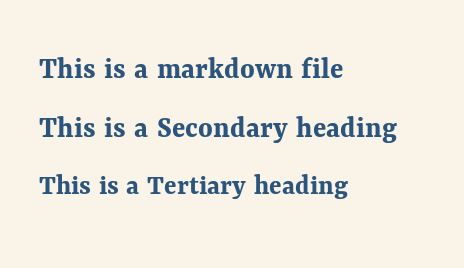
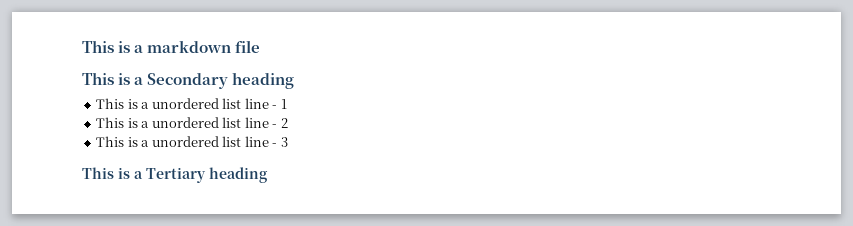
(397, 129) none -> [96,98,287,109] [96,117,288,128] [96,136,288,147] // This is a unordered list line - 1 // This is a unordered list line - 2 // This is a unordered list line - 3

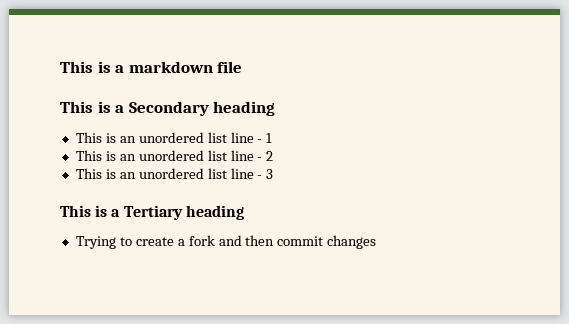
[141,102,150,109] a -> [119,136,136,143] an
[141,121,150,128] a -> [119,154,136,161] an
[141,140,150,147] a -> [119,172,136,179] an
(268, 175) none -> [75,235,377,249] // Trying to create a fork and then commit changes

